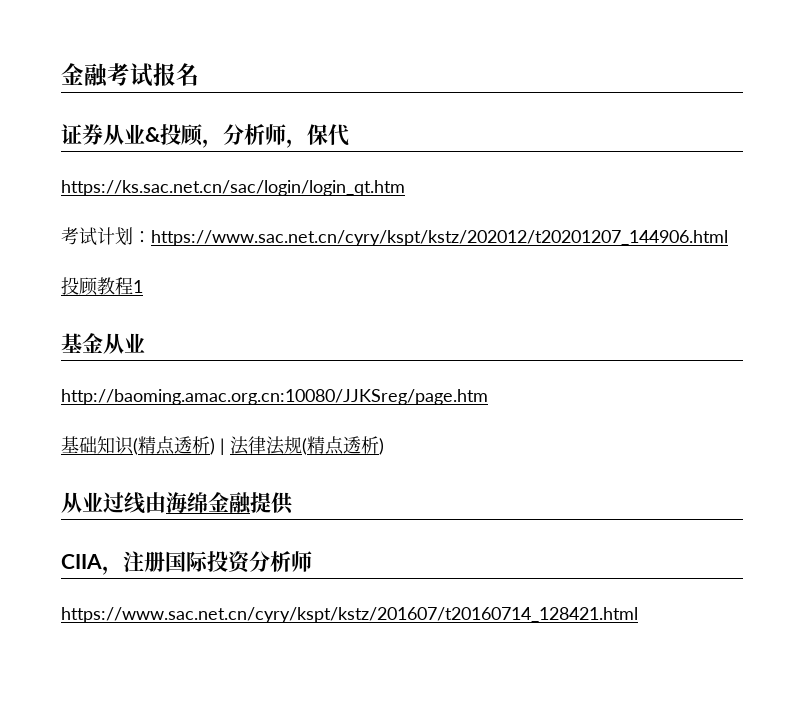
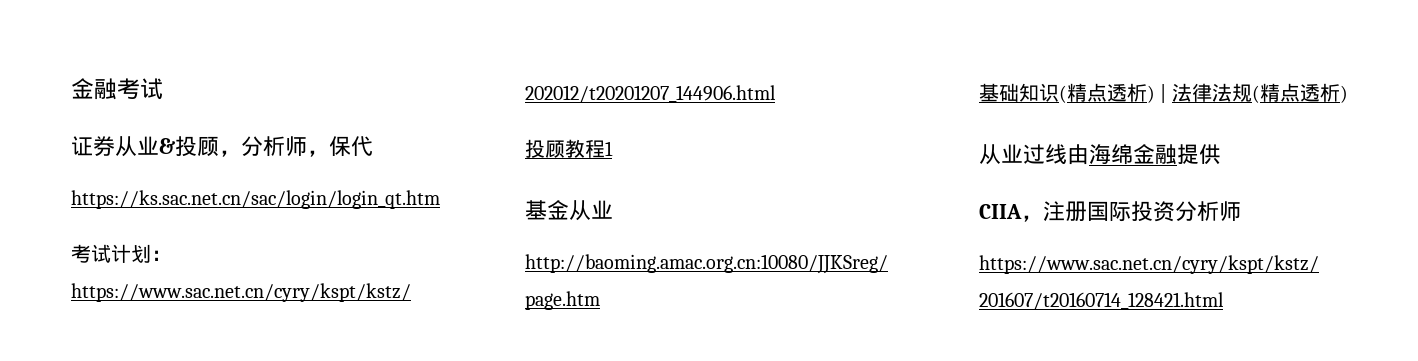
[153,63,199,86] 报名 -> (163, 89) none

